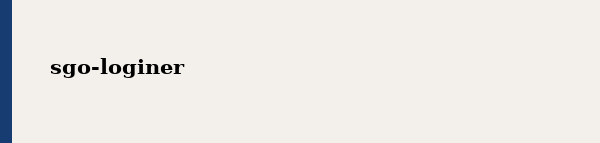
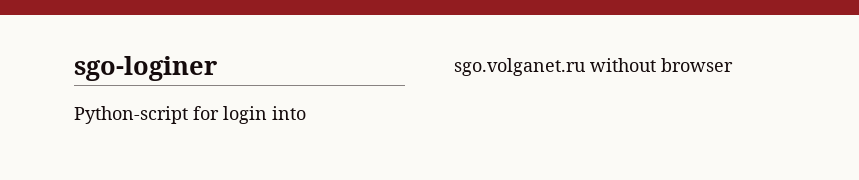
(185, 68) none -> [74,106,306,124] [454,58,733,76] // Python-script for login into sgo.volganet.ru without browser

